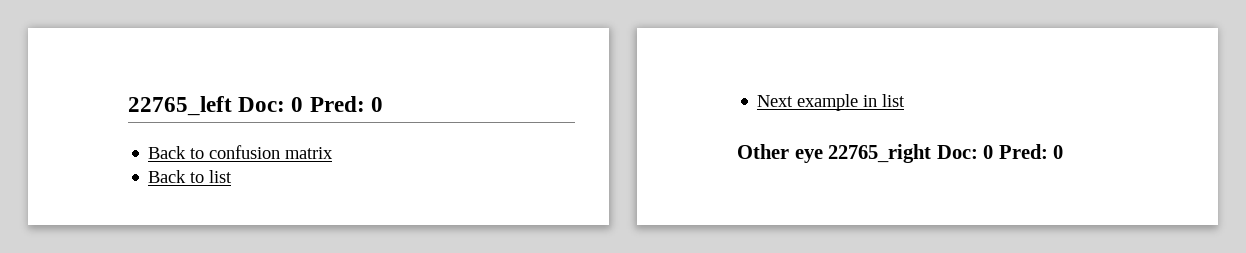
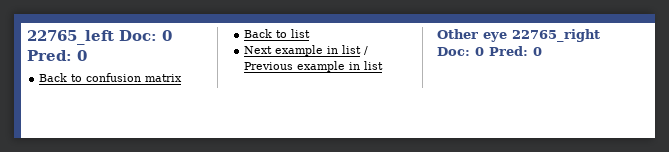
(906, 100) none -> [364,46,369,55] [244,61,384,72] / Previous example in list

